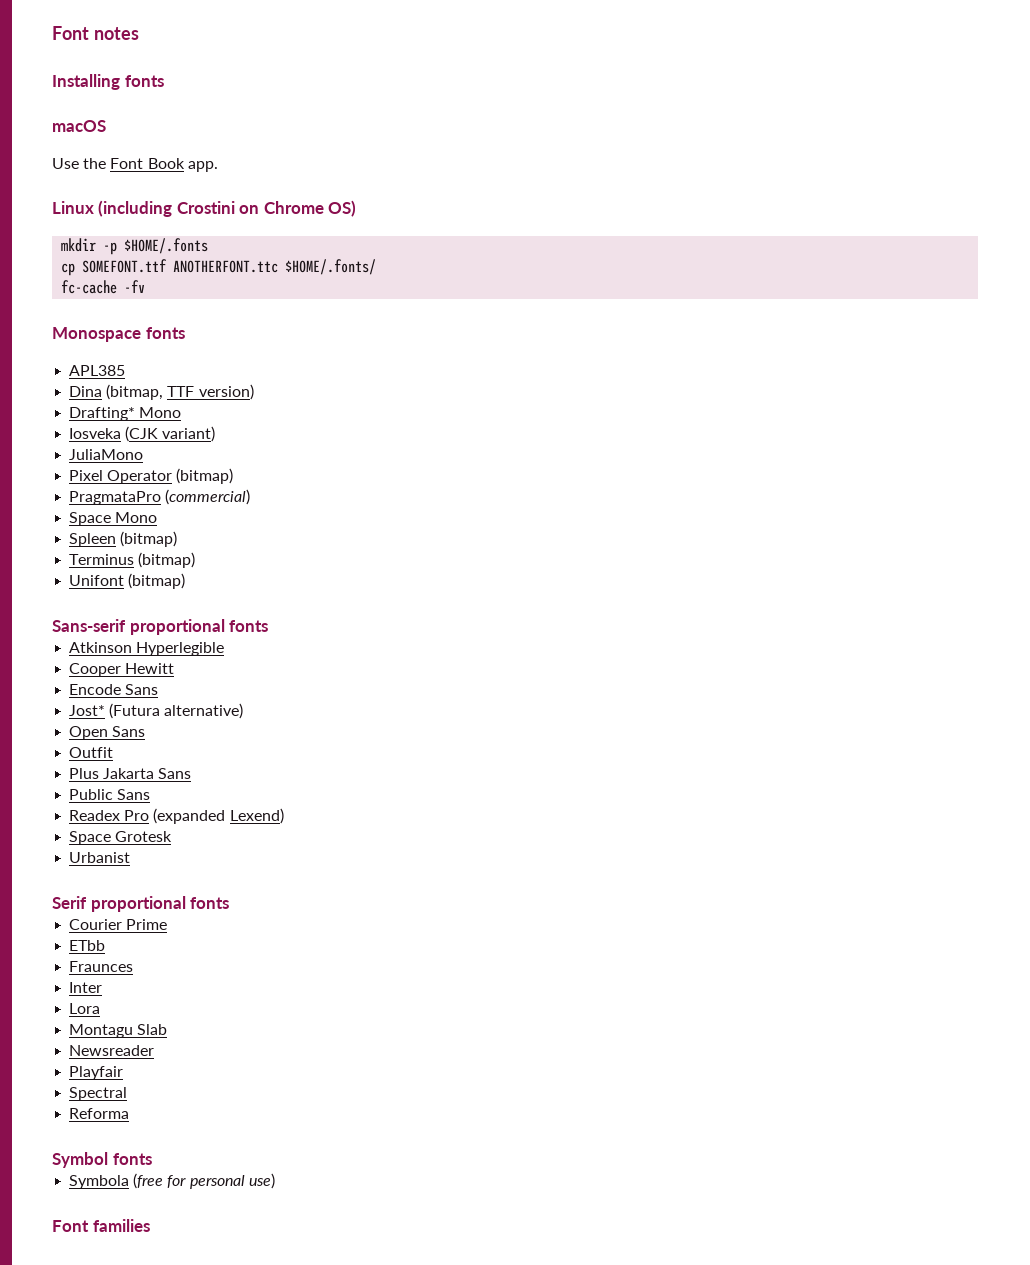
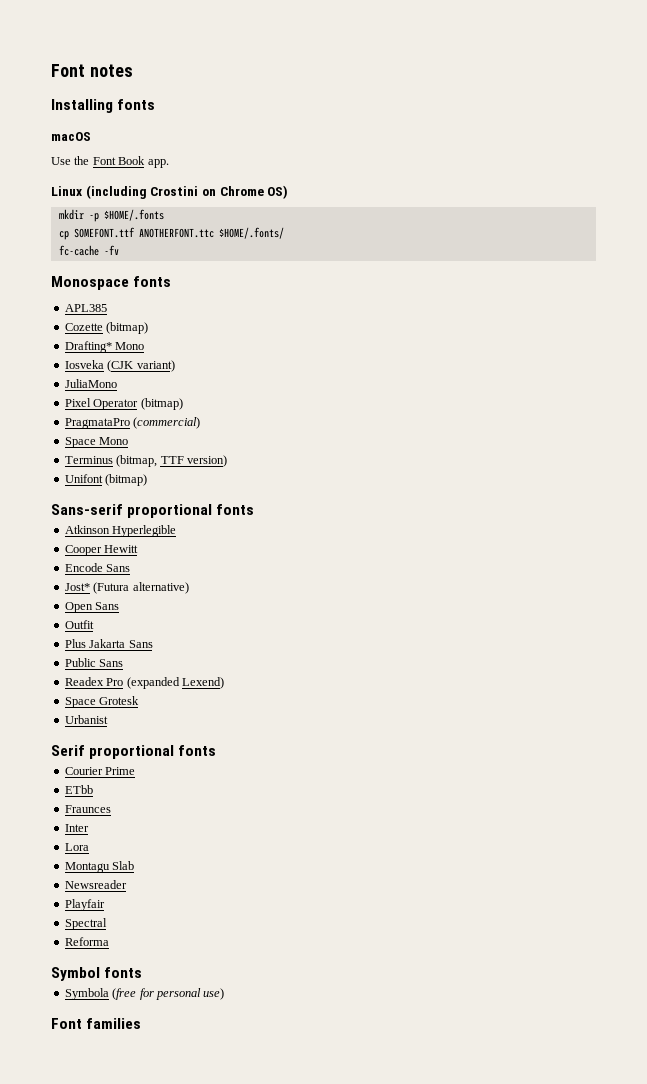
[69,384,254,400] Dina (bitmap, TTF version) -> [64,322,149,334] Cozette (bitmap)
[69,531,178,547] // Spleen (bitmap) -> (129, 441) none
[138,552,196,568] (bitmap) -> [116,455,227,467] (bitmap, TTF version)

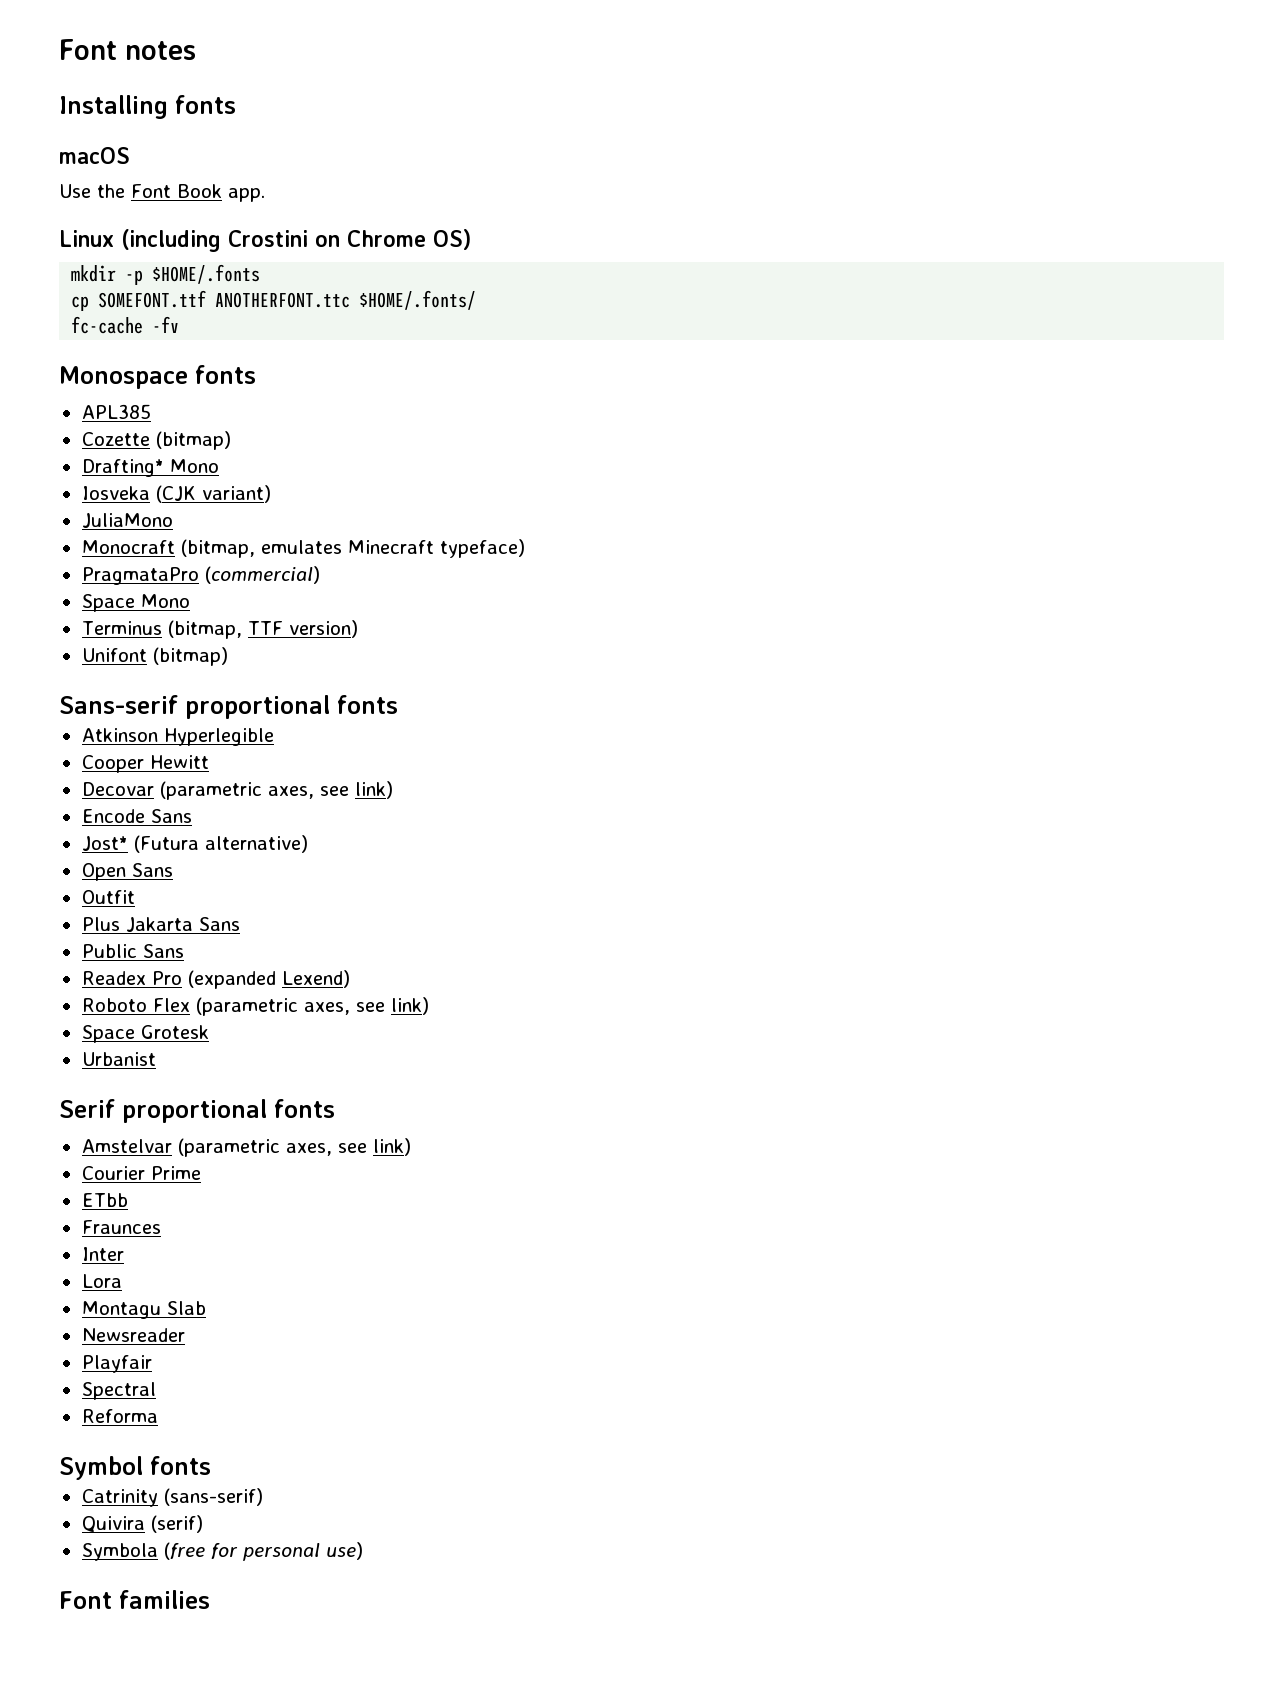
[64,398,183,410] Pixel Operator (bitmap) -> [81,539,525,558] Monocraft (bitmap, emulates Minecraft typeface)
(139, 549) none -> [81,781,393,800] // Decovar (parametric axes, see link)
(224, 683) none -> [81,997,429,1016] // Roboto Flex (parametric axes, see link)
(217, 750) none -> [81,1138,411,1157] // Amstelvar (parametric axes, see link)
(143, 972) none -> [81,1488,263,1507] [81,1515,203,1533] // Catrinity (sans-serif) // Quivira (serif)

